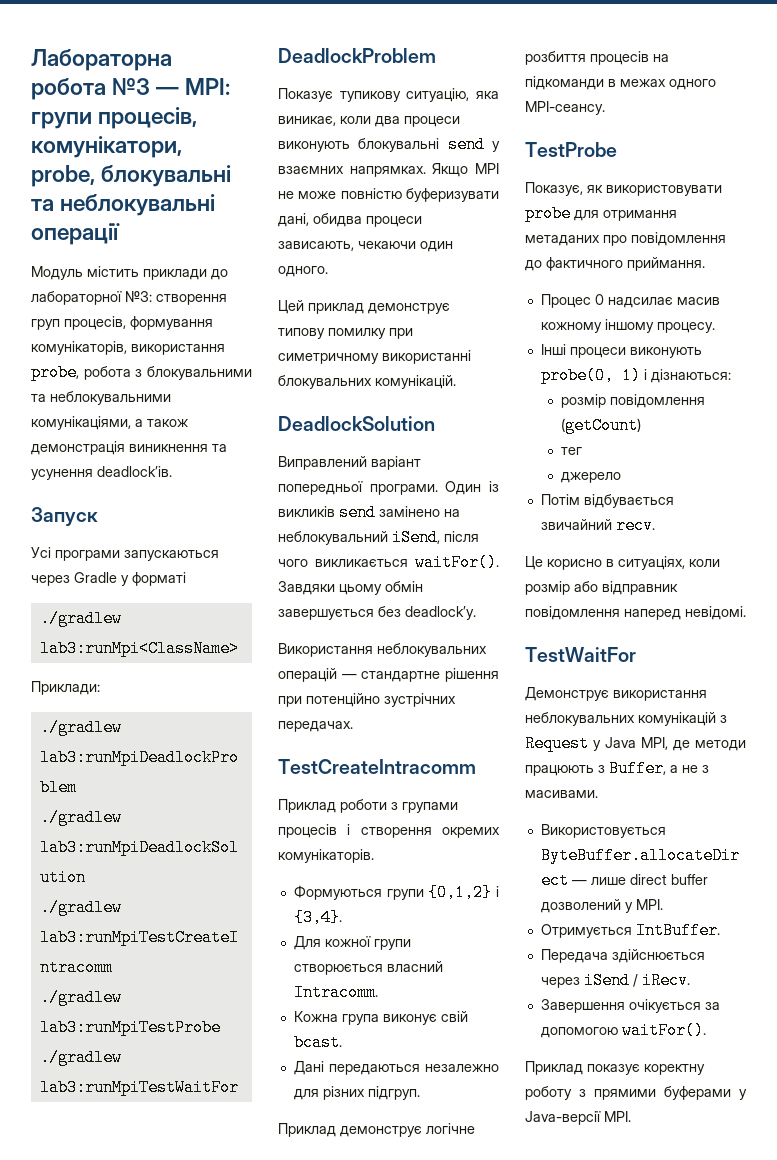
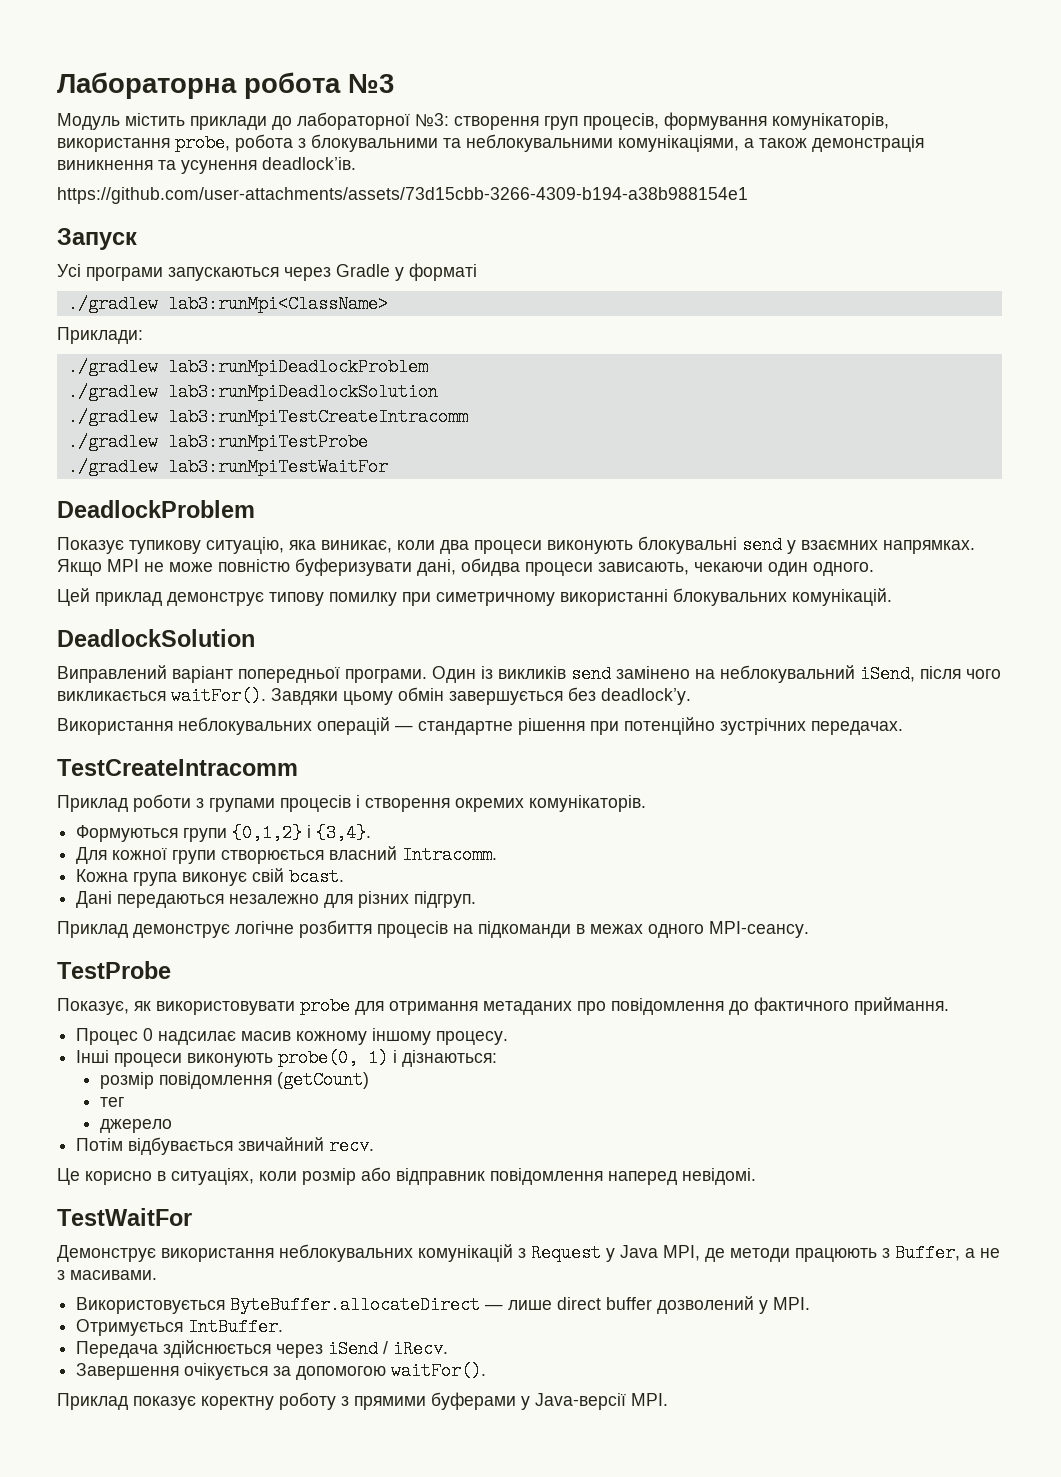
[156,78,231,95] [31,107,198,129] [31,136,182,158] [31,165,232,187] [31,194,216,216] [31,223,120,245] — MPI: групи процесів, комунікатори, probe, блокувальні та неблокувальні операції -> (394, 83) none
(172, 471) none -> [57,187,748,204] // https://github.com/user-attachments/assets/73d15cbb-3266-4309-b194-a38b988154e1

